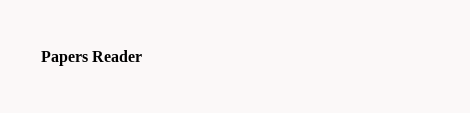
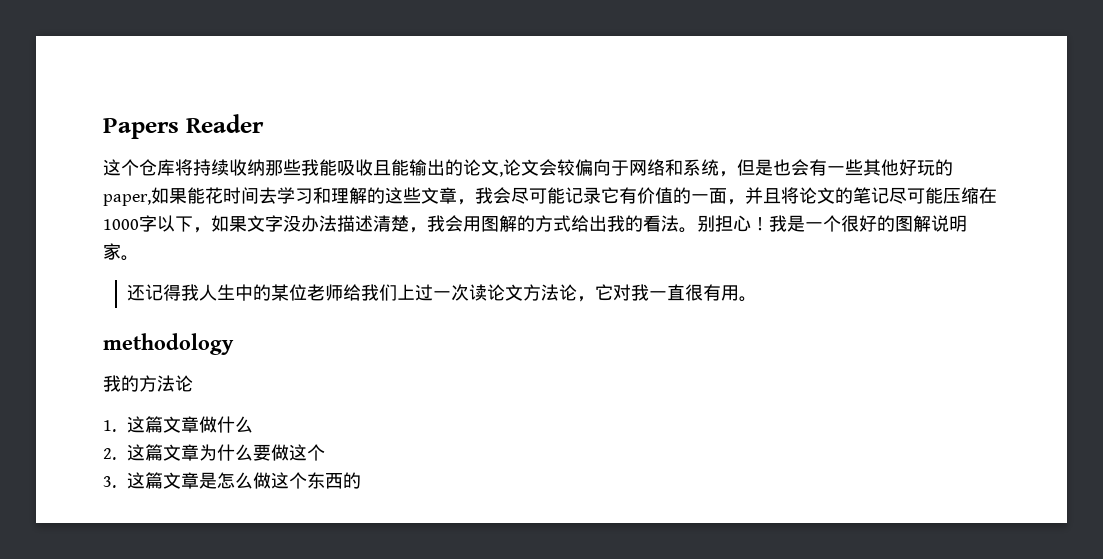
(143, 56) none -> [103,159,953,177] [103,187,997,206] [103,215,967,233] [103,243,139,261] [126,284,757,302] [103,333,234,355] [103,375,193,392] [103,416,253,433] [103,444,325,461] [103,472,361,489] // 这个仓库将持续收纳那些我能吸收且能输出的论文,论文会较偏向于网络和系统，但是也会有一些其他好玩的paper,如果能花时间去学习和理解的这些文章，我会尽可能记录它有价值的一面，并且将论文的笔记尽可能压缩在1000字以下，如果文字没办法描述清楚，我会用图解的方式给出我的看法。别担心！我是一个很好的图解说明家。 // 还记得我人生中的某位老师给我们上过一次读论文方法论，它对我一直很有用。 // methodology // 我的方法论 // 1.这篇文章做什么 // 2.这篇文章为什么要做这个 // 3.这篇文章是怎么做这个东西的

